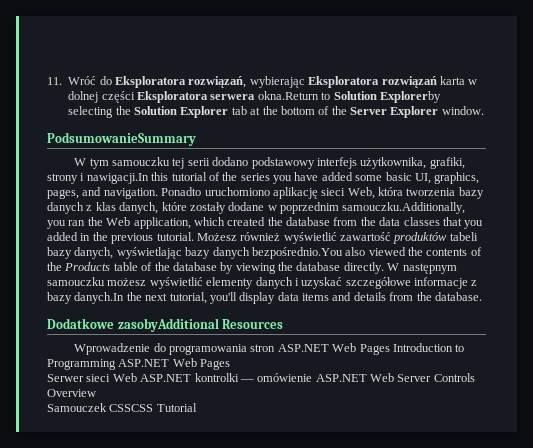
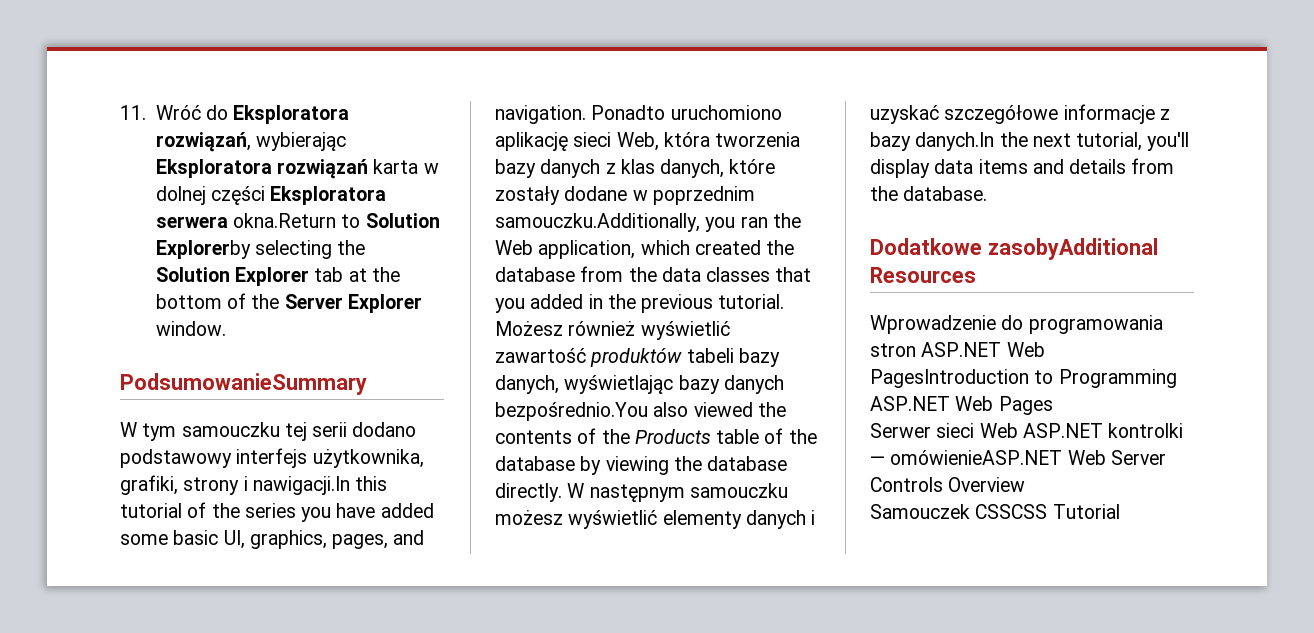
[359,343,453,355] Pages Introduction -> [870,369,1029,388] PagesIntroduction
[257,373,367,382] omówienie ASP.NET -> [890,450,1063,465] omówienieASP.NET

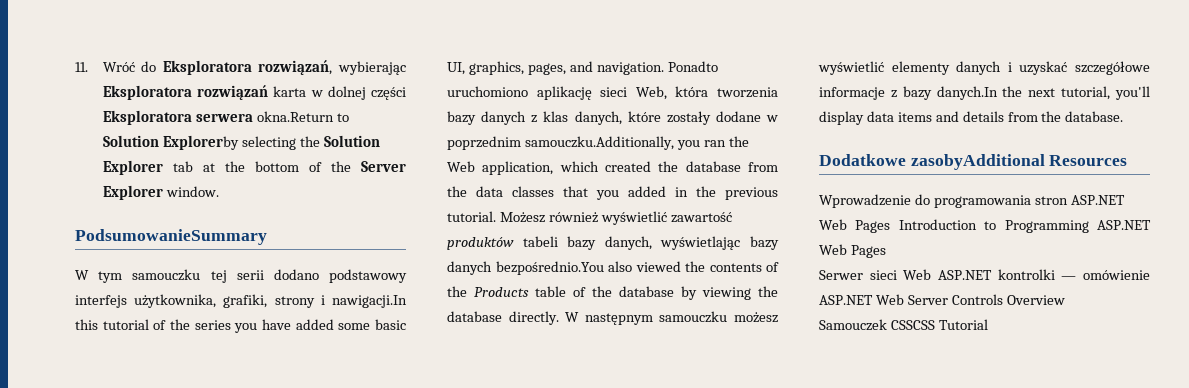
[870,369,1029,388] PagesIntroduction -> [855,219,977,233] Pages Introduction
[890,450,1063,465] omówienieASP.NET -> [1083,270,1150,280] [819,295,873,305] omówienie ASP.NET

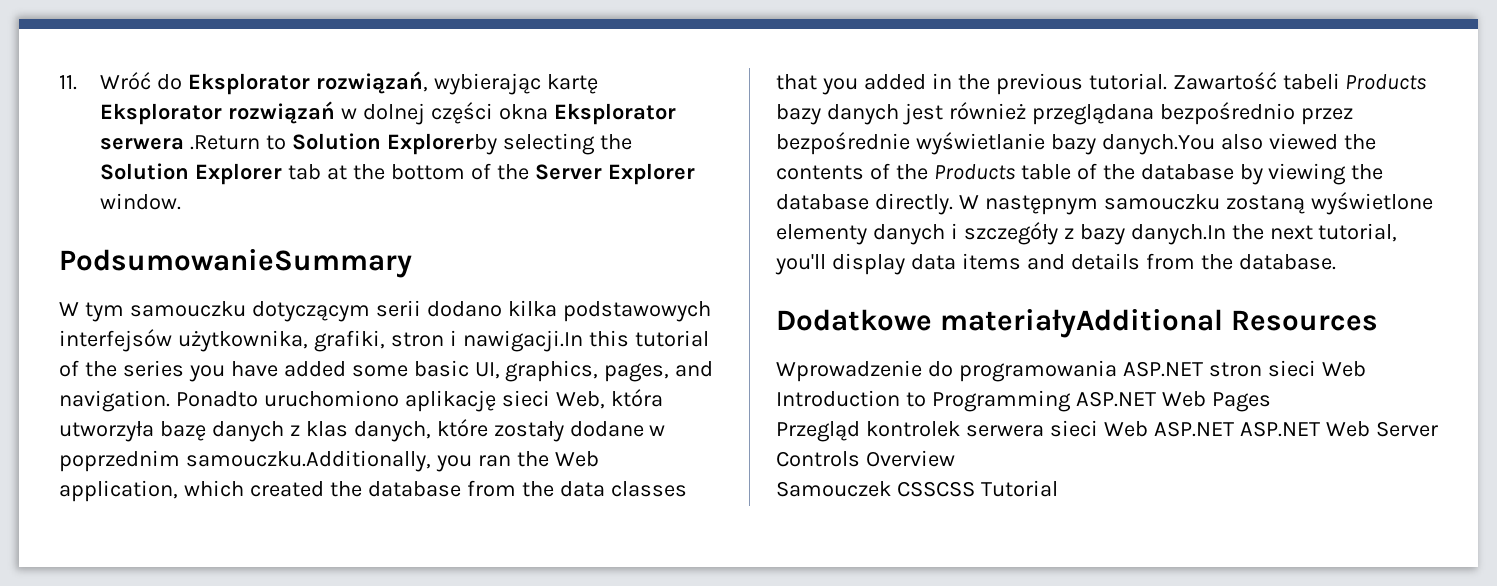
[162,60,252,75] Eksploratora -> [188,73,311,95] Eksplorator
[102,85,407,100] [102,110,334,125] Eksploratora rozwiązań karta w dolnej części Eksploratora serwera okna.Return -> [546,74,598,94] [100,101,676,125] [100,135,261,150] kartę Eksplorator rozwiązań w dolnej części okna Eksplorator serwera .Return
[210,270,227,283] tej -> [251,301,370,322] dotyczącym
[329,269,407,283] [75,295,127,308] podstawowy interfejs -> [507,300,711,322] [59,329,172,352] kilka podstawowych interfejsów
[274,296,315,308] strony -> [390,332,444,347] stron
[717,87,778,98] [447,111,476,125] tworzenia bazy -> [59,421,206,442] utworzyła bazę
[499,211,732,225] [447,236,779,250] [447,261,604,275] Możesz również wyświetlić zawartość produktów tabeli bazy danych, wyświetlając bazy danych bezpośrednio.You -> [1172,72,1427,90] [776,102,1353,125] [776,132,1215,155] Zawartość tabeli Products bazy danych jest również przeglądana bezpośrednio przez bezpośrednie wyświetlanie bazy danych.You
[734,312,778,323] [818,61,884,75] możesz wyświetlić -> [1225,192,1433,215] zostaną wyświetlone
[1019,61,1150,75] [819,87,885,100] uzyskać szczegółowe informacje -> [963,222,1058,245] szczegóły
[910,154,1045,170] zasobyAdditional -> [939,309,1223,338] materiałyAdditional
[1034,195,1125,205] [819,219,891,233] stron ASP.NET Web Pages -> [1122,360,1366,377] ASP.NET stron sieci Web
[819,269,1150,280] Serwer sieci Web ASP.NET kontrolki — omówienie -> [776,420,1234,442] Przegląd kontrolek serwera sieci Web ASP.NET

